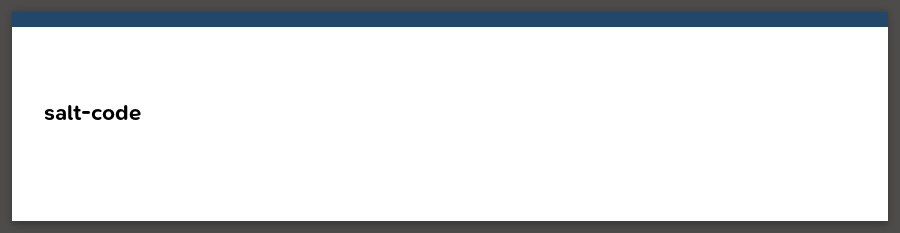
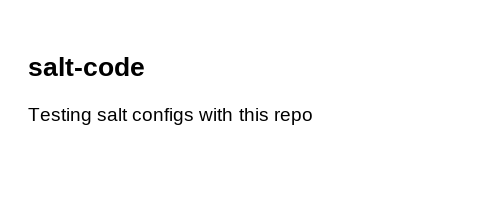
(141, 113) none -> [28,108,313,125] // Testing salt configs with this repo

